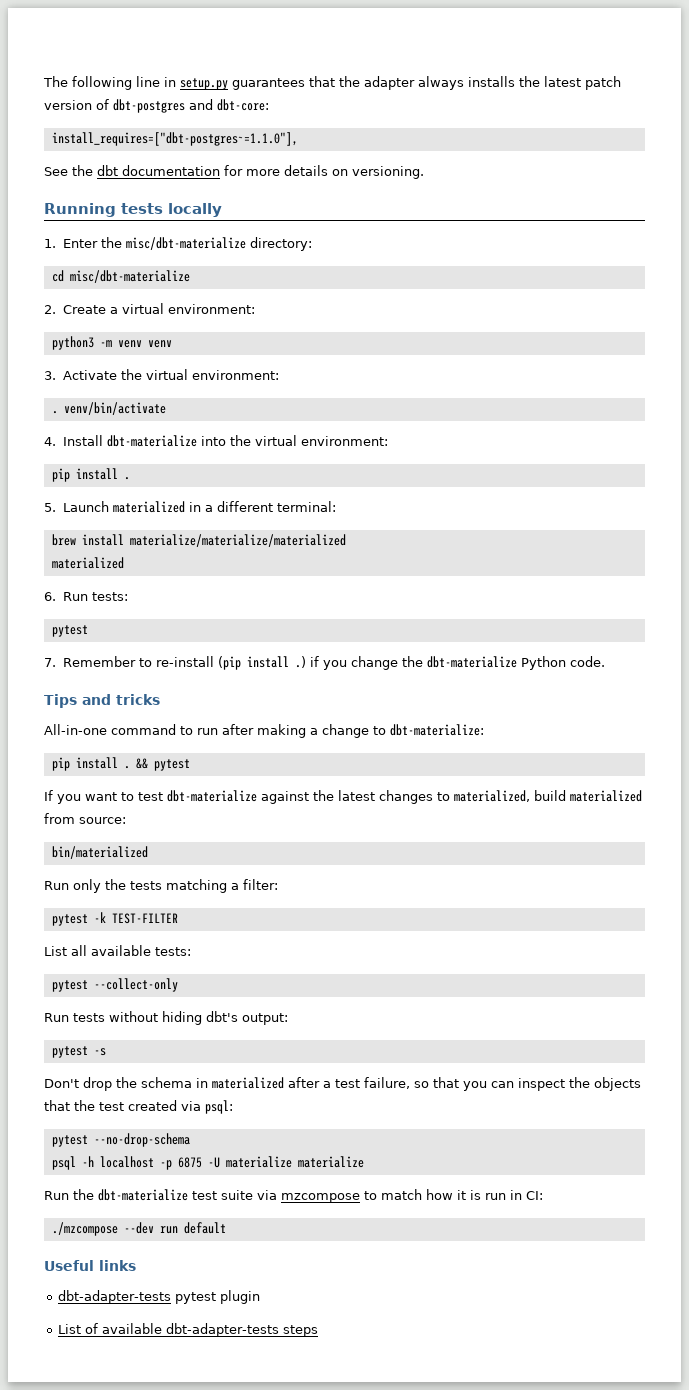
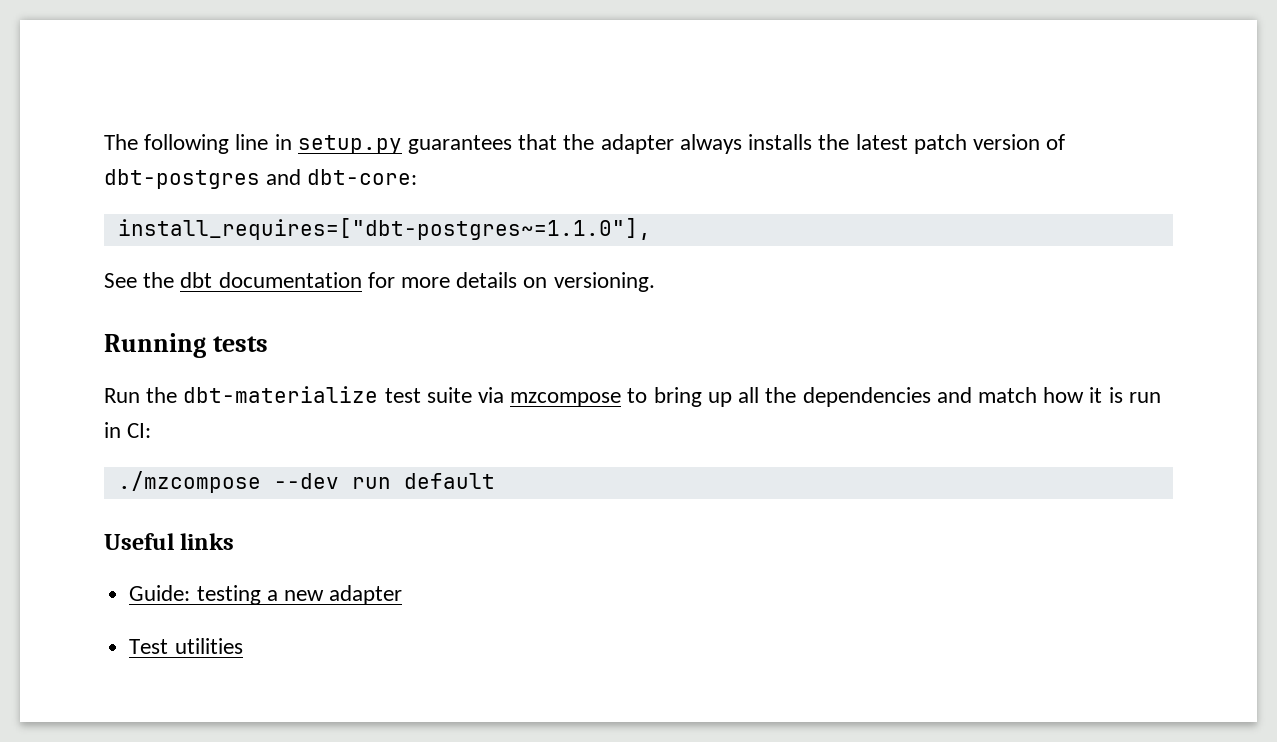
[168,203,222,217] [44,237,312,251] [51,270,190,283] [44,303,255,314] [51,336,172,350] [44,369,279,380] [51,402,166,415] [44,435,388,447] [51,468,130,482] [44,501,336,513] [51,534,346,547] [51,557,124,569] [44,592,128,601] [51,625,88,637] [44,656,605,670] [44,694,160,708] [44,724,484,738] [51,757,190,771] [44,790,642,804] [44,813,126,824] [51,846,148,859] [44,879,278,893] [51,912,178,926] [44,945,191,956] [51,978,178,992] [44,1011,288,1025] [51,1046,106,1058] [44,1077,641,1091] [44,1100,233,1114] [51,1133,190,1147] [51,1156,364,1170] locally // 1. Enter the misc/dbt-materialize directory: // cd misc/dbt-materialize // 2. Create a virtual environment: // python3 -m venv venv // 3. Activate the virtual environment: // . venv/bin/activate // 4. Install dbt-materialize into the virtual environment: // pip install . // 5. Launch materialized in a different terminal: // brew install materialize/materialize/materialized // materialized // 6. Run tests: // pytest // 7. Remember to re-install (pip install .) if you change the dbt-materialize Python code. // Tips and tricks // All-in-one command to run after making a change to dbt-materialize: // pip install . && pytest // If you want to test dbt-materialize against the latest changes to materialized, build materialized from source: // bin/materialized // Run only the tests matching a filter: // pytest -k TEST-FILTER // List all available tests: // pytest --collect-only // Run tests without hiding dbt's output: // pytest -s // Don't drop the schema in materialized after a test failure, so that you can inspect the objects that the test created via psql: // pytest --no-drop-schema // psql -h localhost -p 6875 -U materialize materialize -> (268, 344) none
(377, 1195) none -> [653,387,972,407] bring up all the dependencies and
[58,1290,261,1304] [58,1323,319,1337] dbt-adapter-tests pytest plugin // List of available dbt-adapter-tests steps -> [129,585,403,605] [129,638,243,654] Guide: testing a new adapter // Test utilities

